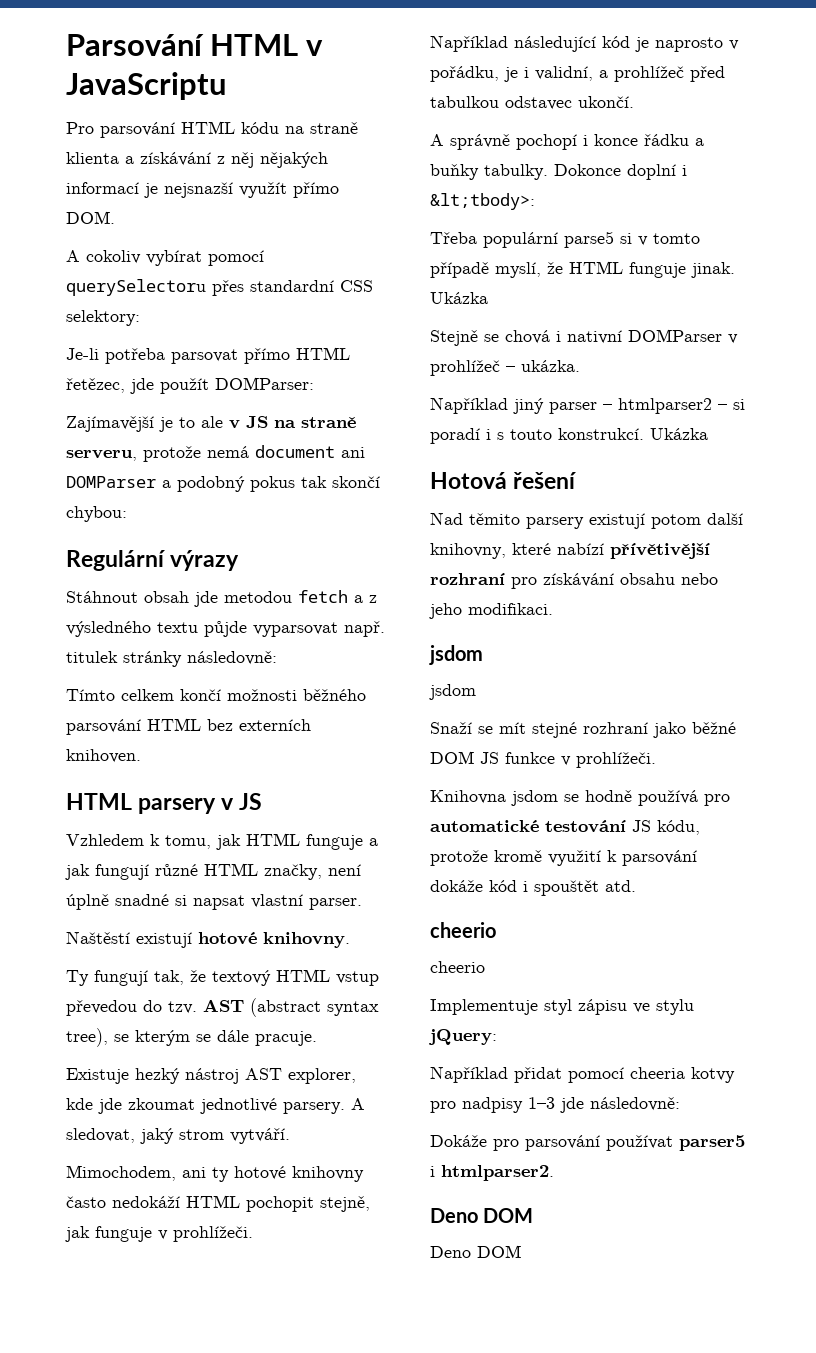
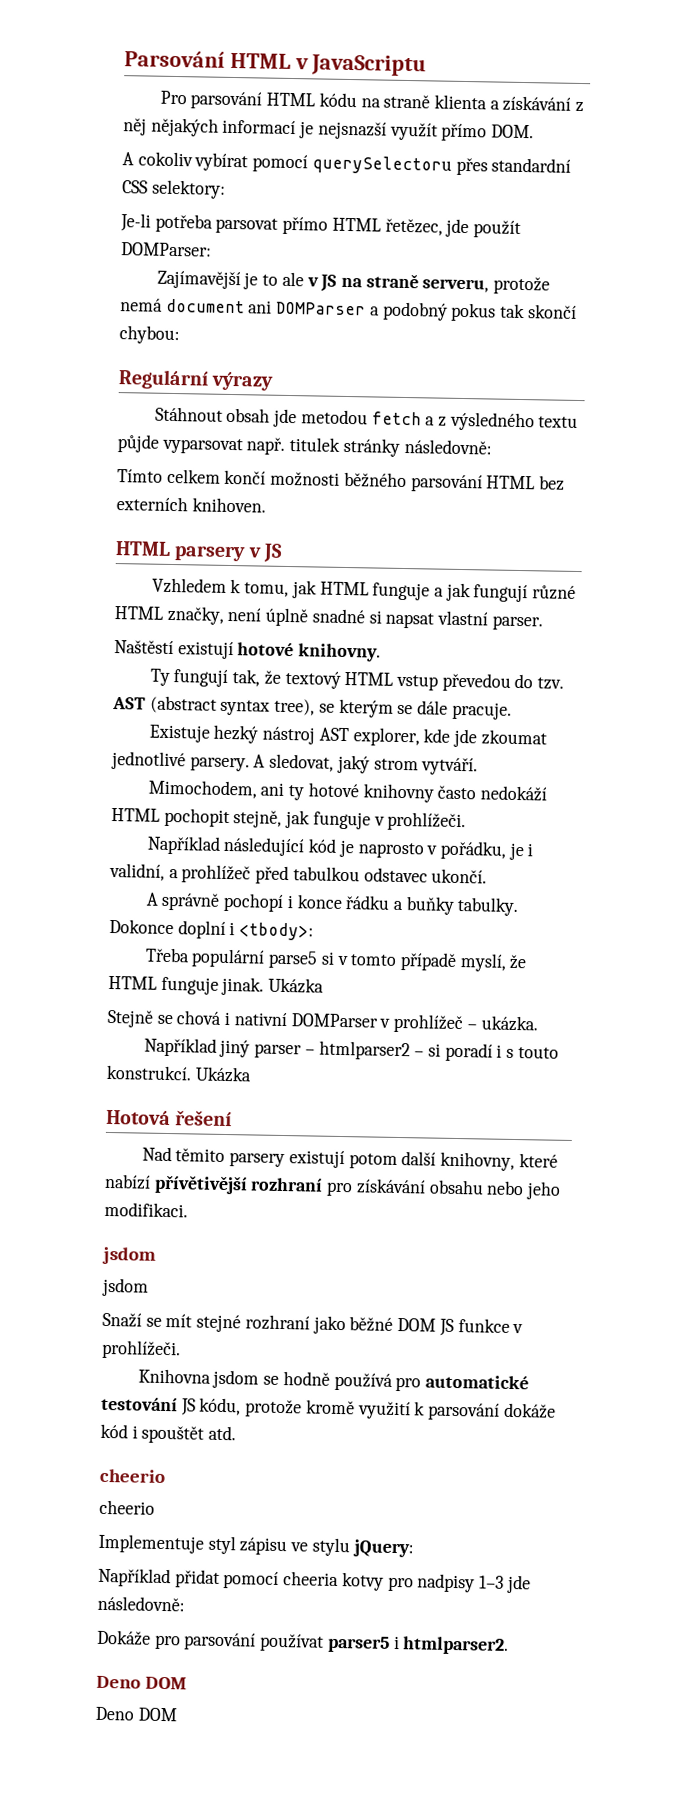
[430,193,535,210] &lt;tbody>: -> [239,922,315,941] <tbody>:

